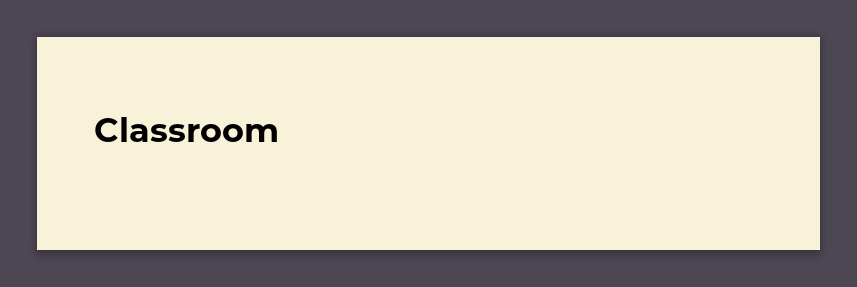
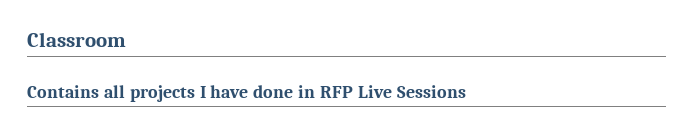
(279, 129) none -> [27,85,466,102] // Contains all projects I have done in RFP Live Sessions

